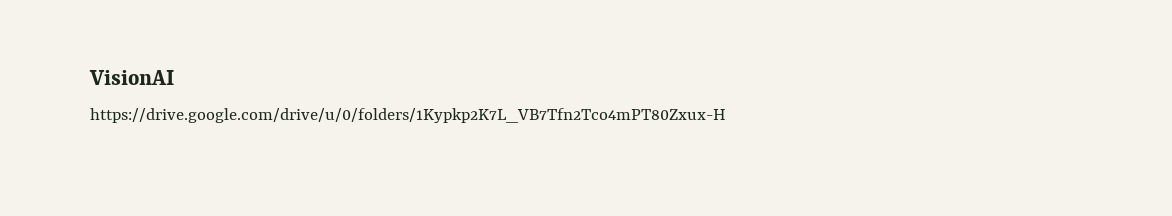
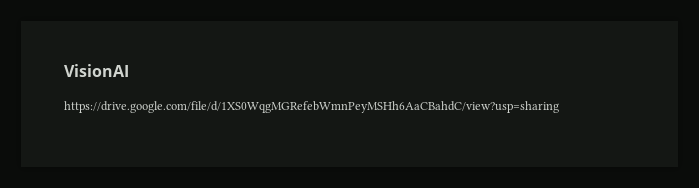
[90,108,726,123] https://drive.google.com/drive/u/0/folders/1Kypkp2K7L_VB7Tfn2Tco4mPT80Zxux-H -> [64,101,559,113] https://drive.google.com/file/d/1XS0WqgMGRefebWmnPeyMSHh6AaCBahdC/view?usp=sharing

